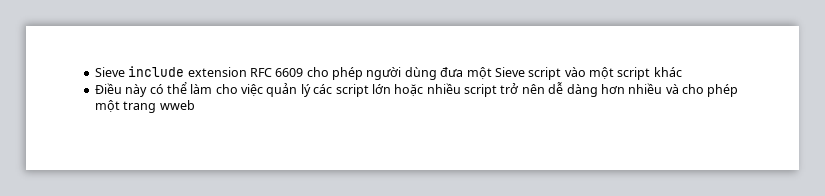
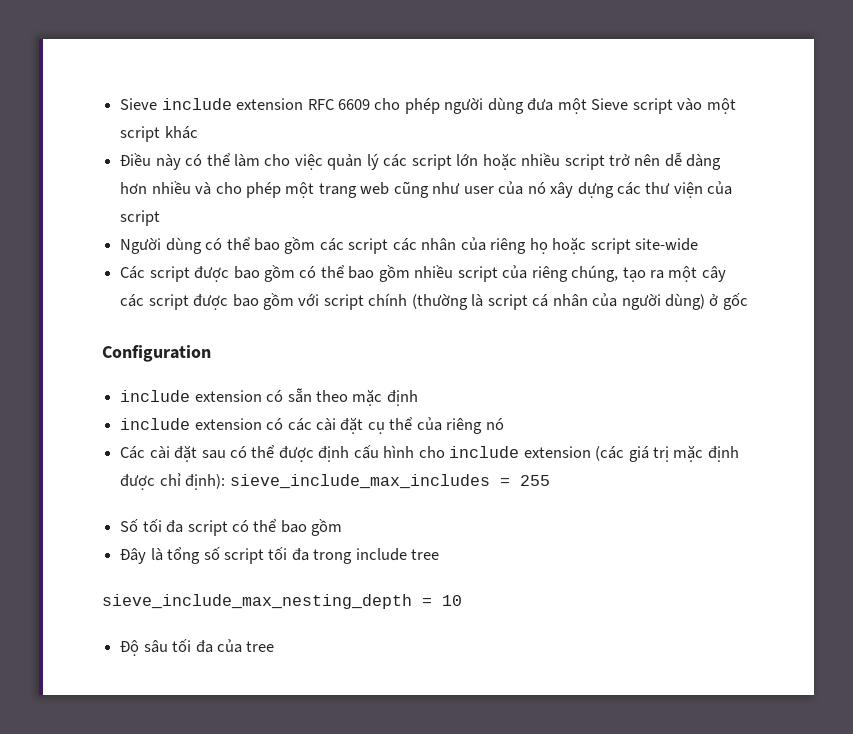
[159,100,195,110] wweb -> [360,181,733,198] [120,210,161,226] [120,237,698,254] [120,265,726,282] [120,293,748,310] [102,345,211,362] [120,388,418,406] [120,417,504,434] [120,445,739,462] [120,473,550,490] [120,519,343,536] [120,547,440,564] [102,594,462,609] [120,639,275,656] web cũng như user của nó xây dựng các thư viện của script // Người dùng có thể bao gồm các script các nhân của riêng họ hoặc script site-wide // Các script được bao gồm có thể bao gồm nhiều script của riêng chúng, tạo ra một cây các script được bao gồm với script chính (thường là script cá nhân của người dùng) ở gốc // Configuration // include extension có sẵn theo mặc định // include extension có các cài đặt cụ thể của riêng nó // Các cài đặt sau có thể được định cấu hình cho include extension (các giá trị mặc định được chỉ định): sieve_include_max_includes = 255 // Số tối đa script có thể bao gồm // Đây là tổng số script tối đa trong include tree // sieve_include_max_nesting_depth = 10 // Độ sâu tối đa của tree

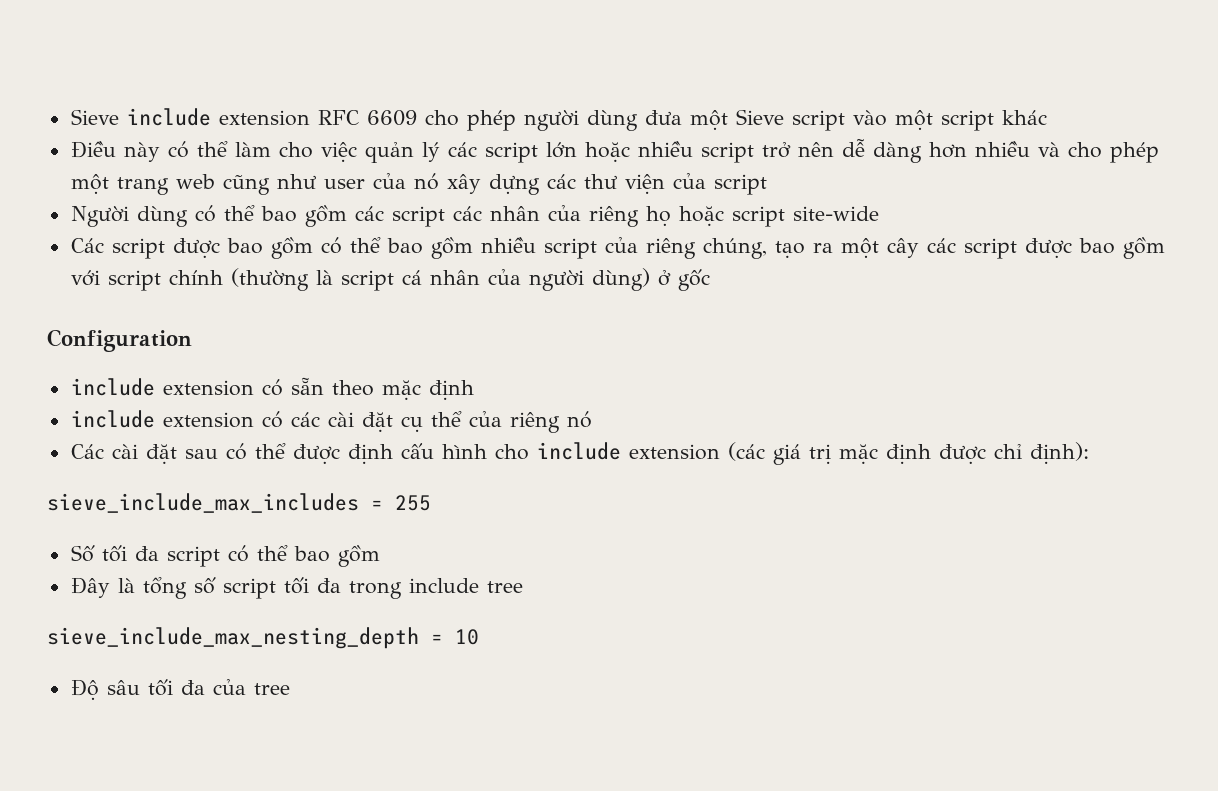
(226, 482) none -> (1089, 453) //

